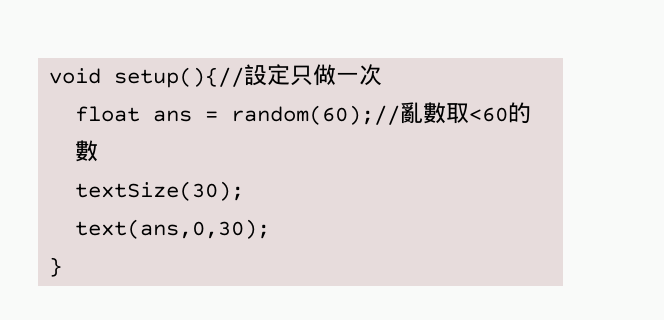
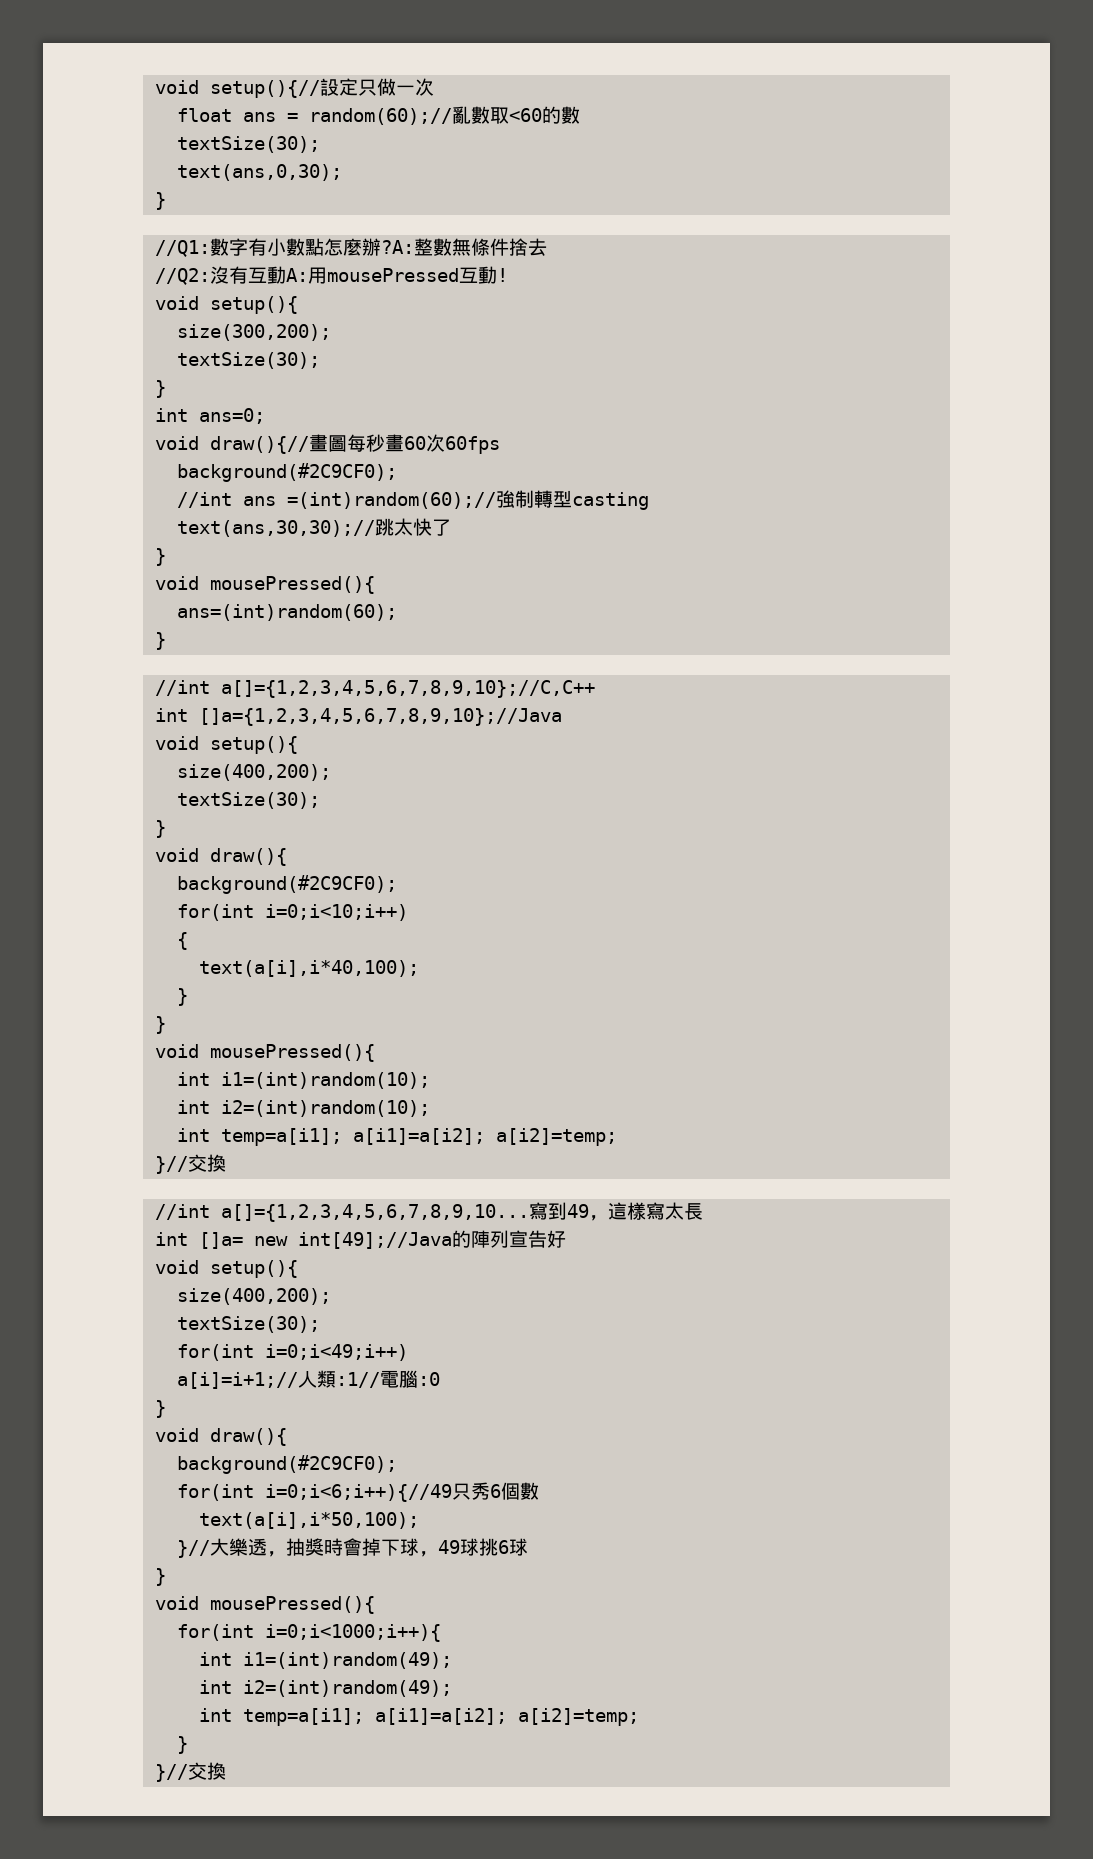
(63, 267) none -> [155,238,547,257] [155,266,508,285] [155,296,298,314] [177,324,331,341] [177,352,320,369] [155,380,166,398] [155,408,265,424] [155,434,500,454] [177,463,397,482] [177,490,649,510] [177,518,451,537] [155,548,166,566] [155,576,375,594] [177,604,397,621] [155,632,166,650] [155,680,595,698] [155,708,562,726] [155,736,298,754] [177,764,331,781] [177,792,320,809] [155,820,166,838] [155,848,287,866] [177,875,397,894] [177,904,408,921] [177,932,188,950] [199,960,419,977] [177,988,188,1006] [155,1016,166,1034] [155,1044,375,1062] [177,1072,430,1089] [177,1100,430,1117] [177,1128,617,1146] [155,1154,226,1174] [155,1202,703,1222] [155,1230,566,1249] [155,1260,298,1278] [177,1288,331,1305] [177,1316,320,1333] [177,1344,408,1361] [177,1370,440,1389] [155,1400,166,1418] [155,1428,287,1446] [177,1455,397,1474] [177,1482,539,1502] [199,1512,419,1529] [177,1538,528,1558] [155,1568,166,1586] [155,1596,375,1614] [177,1624,441,1642] [199,1652,452,1669] [199,1680,452,1697] [199,1708,639,1726] [177,1736,188,1754] [155,1762,226,1782] // //Q1:數字有小數點怎麼辦?A:整數無條件捨去 // //Q2:沒有互動A:用mousePressed互動! // void setup(){ // size(300,200); // textSize(30); // } // int ans=0; // void draw(){//畫圖每秒畫60次60fps // background(#2C9CF0); // //int ans =(int)random(60);//強制轉型casting // text(ans,30,30);//跳太快了 // } // void mousePressed(){ // ans=(int)random(60); // } // //int a[]={1,2,3,4,5,6,7,8,9,10};//C,C++ // int []a={1,2,3,4,5,6,7,8,9,10};//Java // void setup(){ // size(400,200); // textSize(30); // } // void draw(){ // background(#2C9CF0); // for(int i=0;i<10;i++) // { // text(a[i],i*40,100); // } // } // void mousePressed(){ // int i1=(int)random(10); // int i2=(int)random(10); // int temp=a[i1]; a[i1]=a[i2]; a[i2]=temp; // }//交換 // //int a[]={1,2,3,4,5,6,7,8,9,10...寫到49，這樣寫太長 // int []a= new int[49];//Java的陣列宣告好 // void setup(){ // size(400,200); // textSize(30); // for(int i=0;i<49;i++) // a[i]=i+1;//人類:1//電腦:0 // } // void draw(){ // background(#2C9CF0); // for(int i=0;i<6;i++){//49只秀6個數 // text(a[i],i*50,100); // }//大樂透，抽獎時會掉下球，49球挑6球 // } // void mousePressed(){ // for(int i=0;i<1000;i++){ // int i1=(int)random(49); // int i2=(int)random(49); // int temp=a[i1]; a[i1]=a[i2]; a[i2]=temp; // } // }//交換

